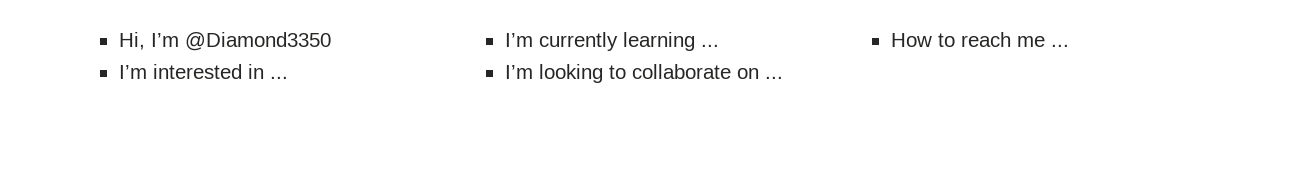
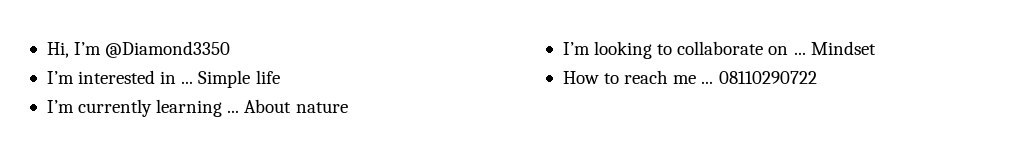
(288, 77) none -> [198,70,280,88] Simple life
(719, 45) none -> [244,99,348,113] About nature
(783, 77) none -> [810,41,876,55] Mindset
(1069, 45) none -> [718,71,817,84] 08110290722

